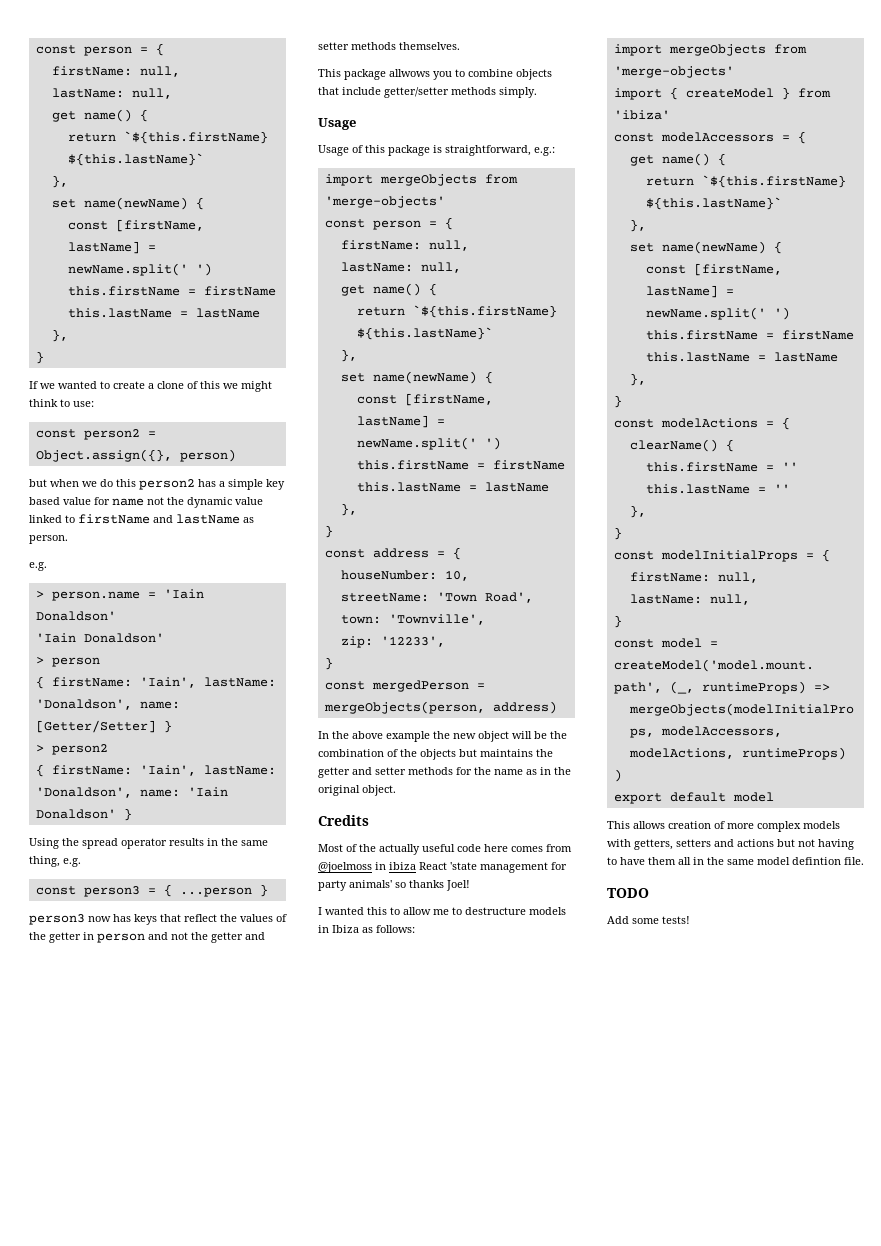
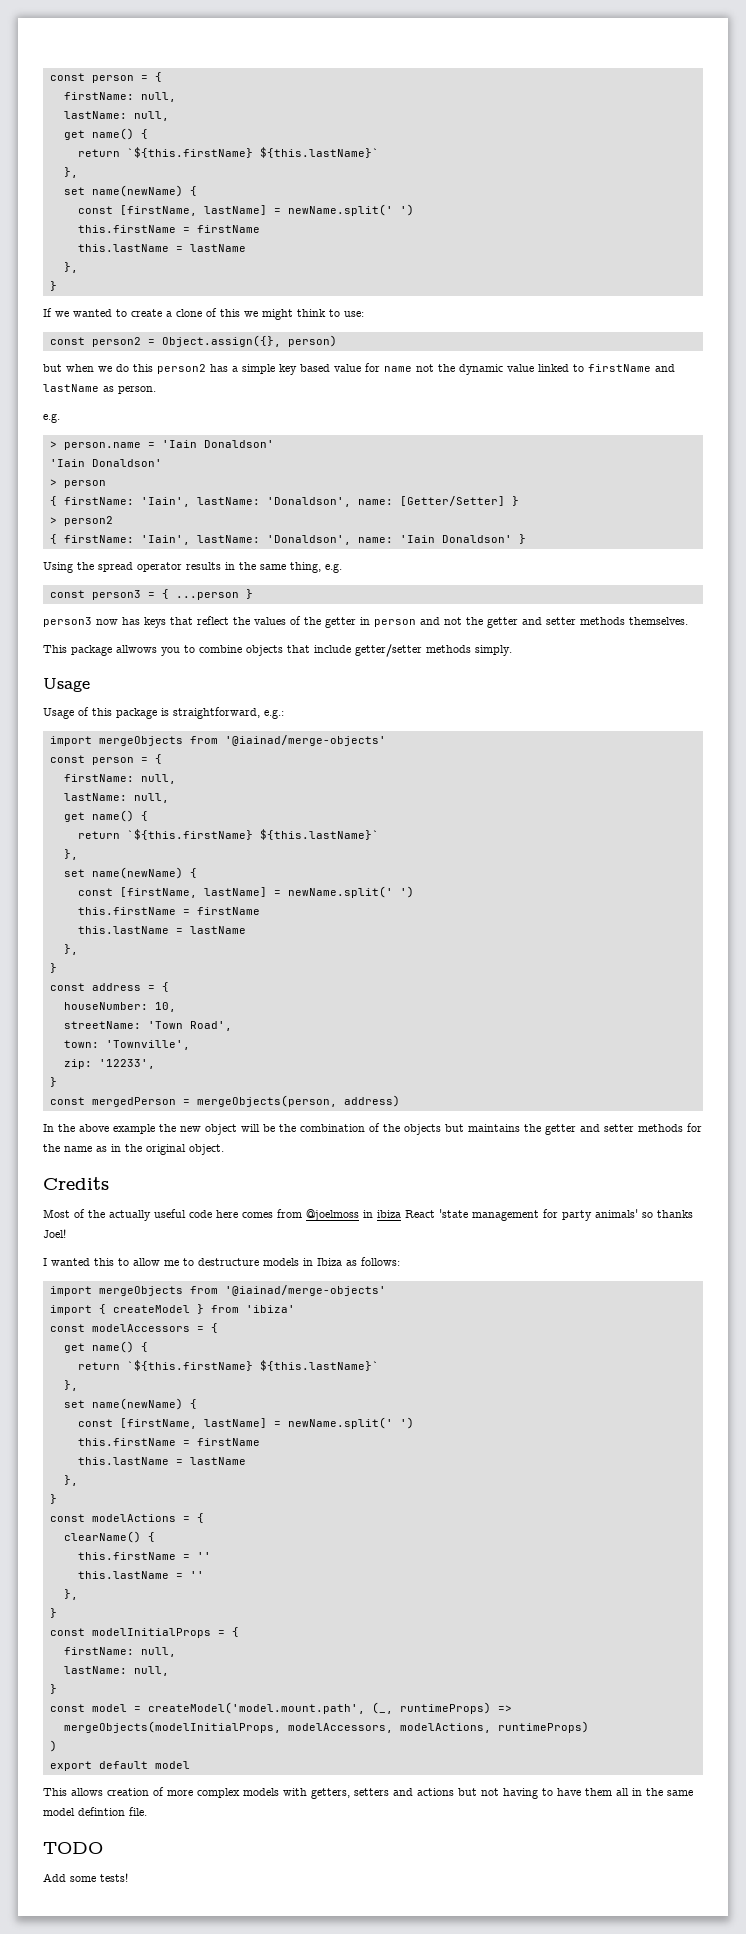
[324,196,445,208] 'merge-objects' -> [224,735,386,746] '@iainad/merge-objects'
[613,66,734,78] 'merge-objects' -> [224,1285,386,1296] '@iainad/merge-objects'

